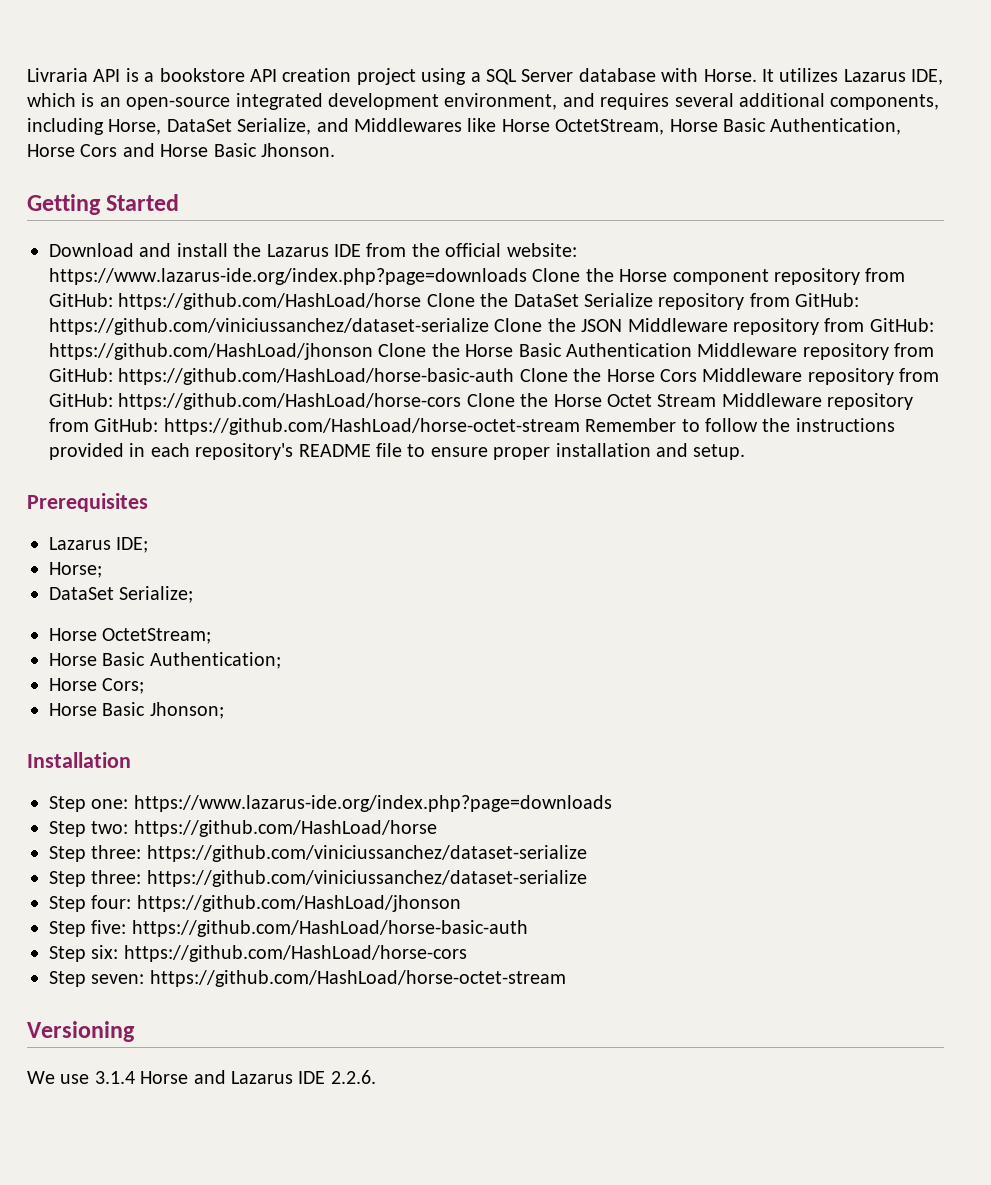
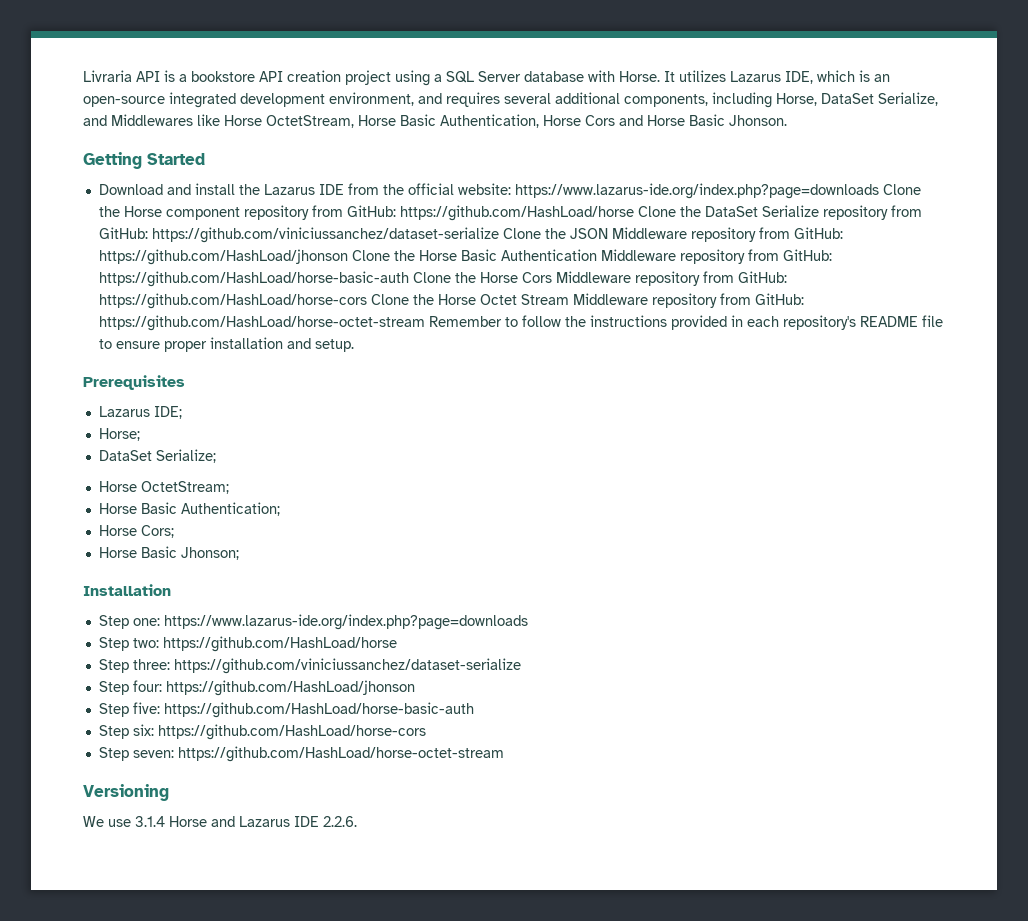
[49,870,587,887] // Step three: https://github.com/viniciussanchez/dataset-serialize -> (521, 666) none

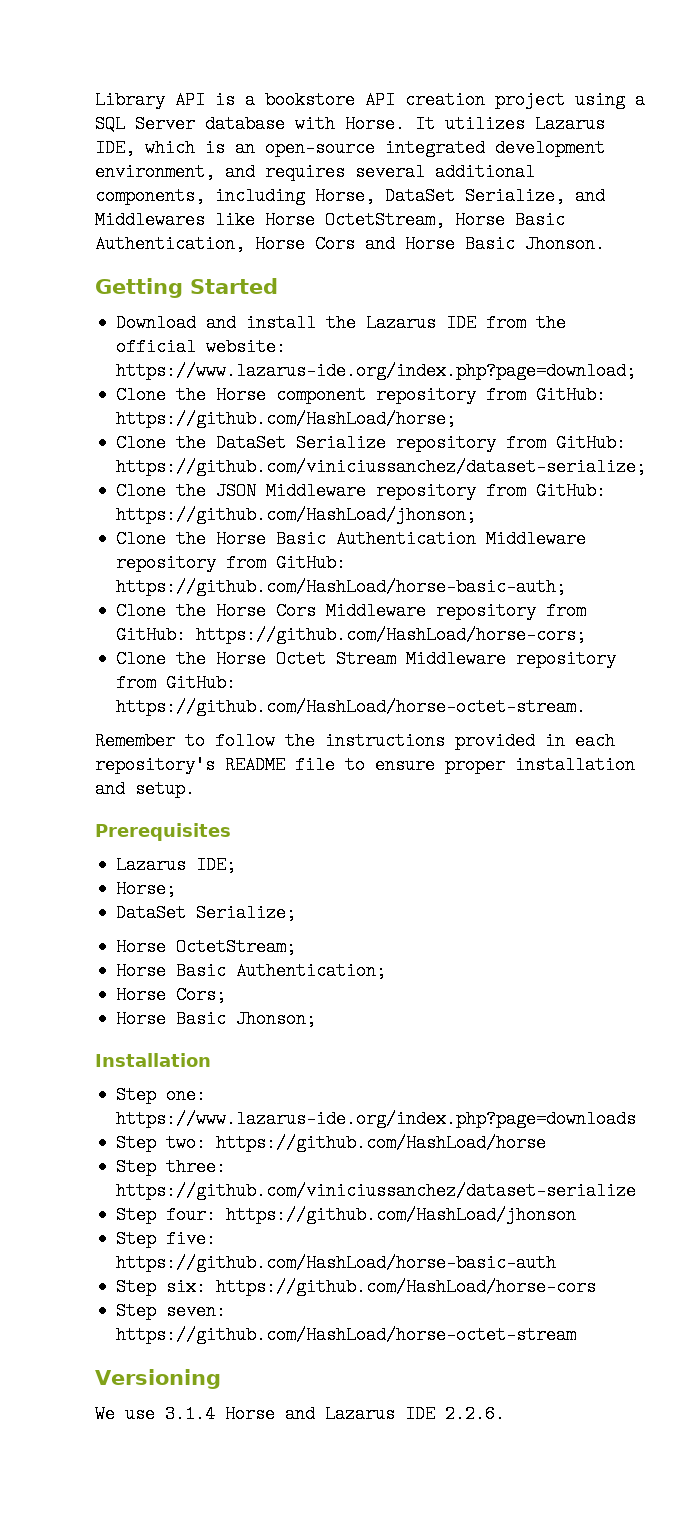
[83,70,132,82] Livraria -> [95,91,165,109] Library
[514,183,879,199] https://www.lazarus-ide.org/index.php?page=downloads -> [116,362,637,380] https://www.lazarus-ide.org/index.php?page=download; //
[399,205,634,221] https://github.com/HashLoad/horse -> [116,410,457,428] https://github.com/HashLoad/horse; //
[151,227,499,243] https://github.com/viniciussanchez/dataset-serialize -> [116,458,647,476] https://github.com/viniciussanchez/dataset-serialize; //
[98,249,348,265] https://github.com/HashLoad/jhonson -> [116,506,477,524] https://github.com/HashLoad/jhonson; //
[98,271,409,287] https://github.com/HashLoad/horse-basic-auth -> [116,578,567,596] https://github.com/HashLoad/horse-basic-auth; //
[98,293,367,309] https://github.com/HashLoad/horse-cors -> [196,626,587,644] https://github.com/HashLoad/horse-cors; //
[98,315,425,331] https://github.com/HashLoad/horse-octet-stream -> [116,698,587,716] https://github.com/HashLoad/horse-octet-stream. //

